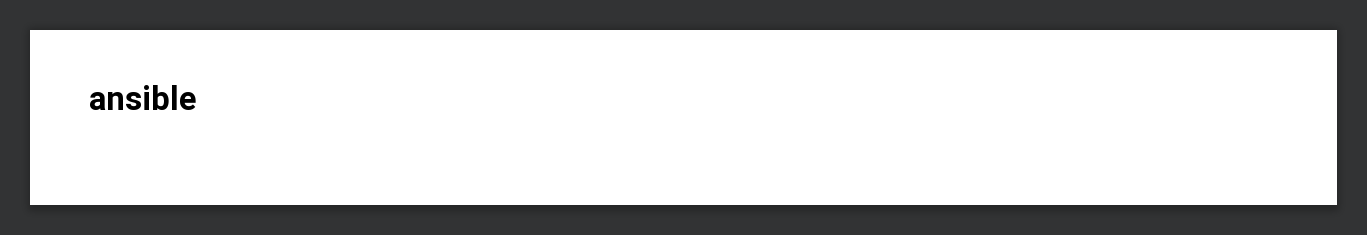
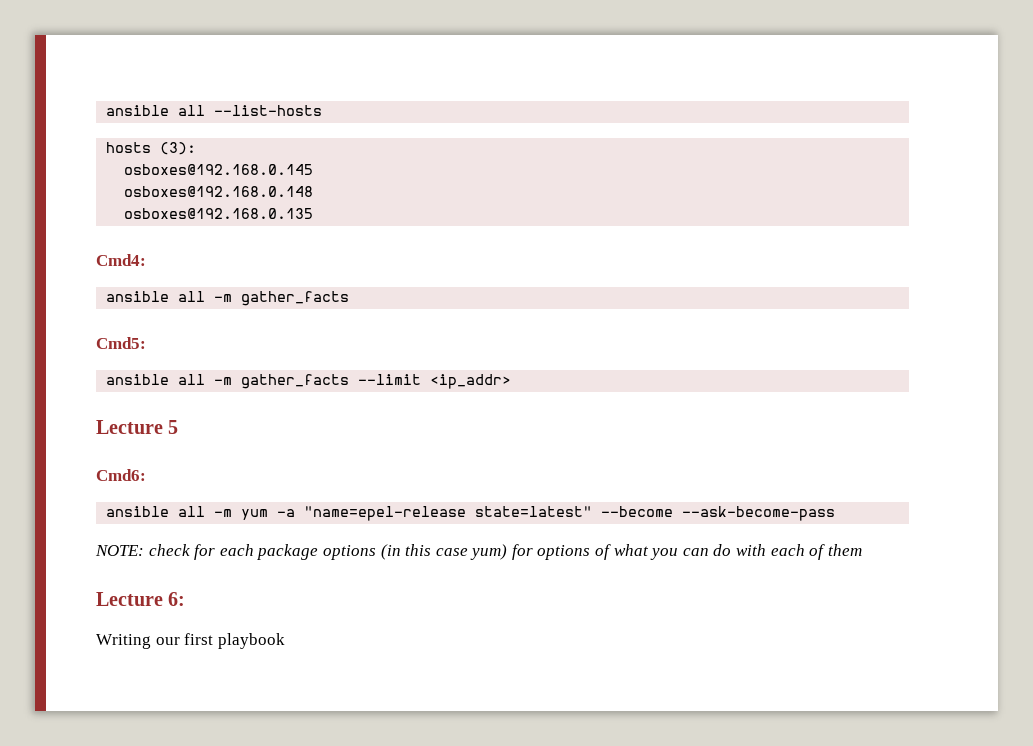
[89,85,196,110] ansible -> [106,105,323,116] [106,142,197,155] [124,164,314,175] [124,186,314,197] [124,208,314,219] [96,254,146,266] [106,291,350,306] [96,337,146,349] [106,374,512,389] [96,420,179,434] [96,469,146,481] [106,506,836,521] [95,544,862,560] [96,592,186,606] [96,633,285,649] ansible all --list-hosts // hosts (3): // osboxes@192.168.0.145 // osboxes@192.168.0.148 // osboxes@192.168.0.135 // Cmd4: // ansible all -m gather_facts // Cmd5: // ansible all -m gather_facts --limit <ip_addr> // Lecture 5 // Cmd6: // ansible all -m yum -a "name=epel-release state=latest" --become --ask-become-pass // NOTE: check for each package options (in this case yum) for options of what you can do with each of them // Lecture 6: // Writing our first playbook

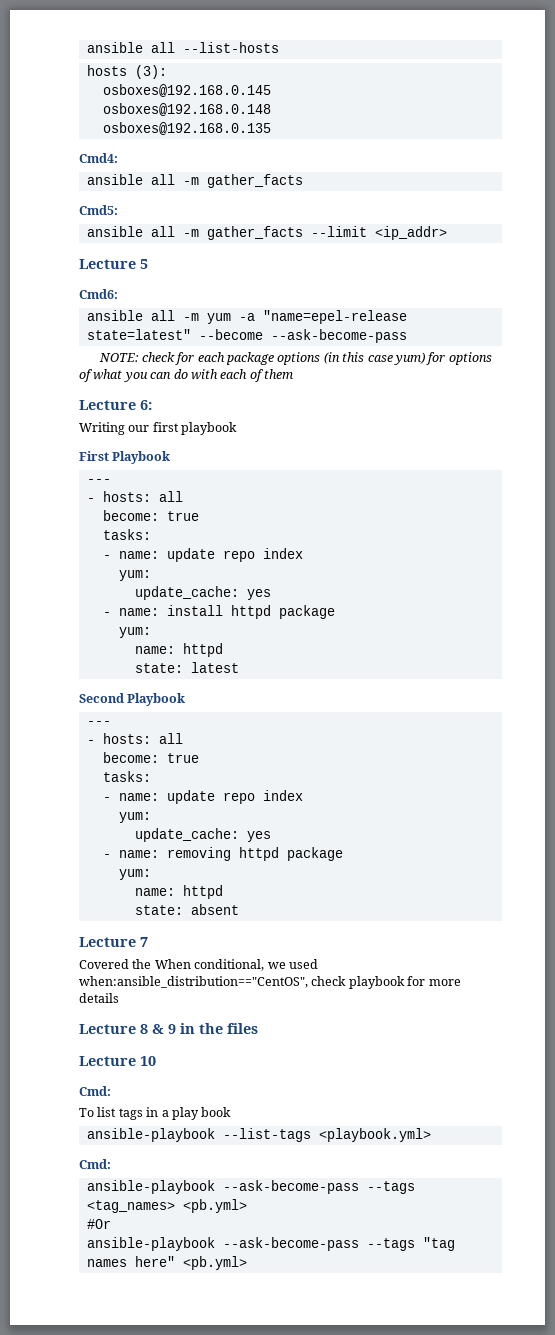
(285, 641) none -> [79,451,171,464] [86,479,111,483] [86,491,183,502] [102,510,199,521] [102,529,151,540] [102,548,303,562] [118,570,151,581] [134,586,271,600] [102,605,335,619] [118,627,151,638] [134,643,223,657] [134,662,239,673] [79,693,186,706] [86,721,111,725] [86,733,183,744] [102,752,199,763] [102,771,151,782] [102,790,303,804] [118,812,151,823] [134,828,271,842] [102,847,343,861] [118,869,151,880] [134,885,223,899] [134,904,239,915] [79,937,148,947] [79,959,318,971] [79,976,461,989] [79,993,119,1003] [79,1023,258,1034] [79,1056,156,1066] [79,1086,111,1096] [79,1107,232,1120] [86,1128,431,1142] [79,1159,111,1169] [86,1180,415,1194] [86,1199,247,1213] [86,1219,111,1229] [86,1237,455,1251] [86,1256,247,1270] // First Playbook // --- // - hosts: all // become: true // tasks: // - name: update repo index // yum: // update_cache: yes // - name: install httpd package // yum: // name: httpd // state: latest // Second Playbook // --- // - hosts: all // become: true // tasks: // - name: update repo index // yum: // update_cache: yes // - name: removing httpd package // yum: // name: httpd // state: absent // Lecture 7 // Covered the When conditional, we used when:ansible_distribution=="CentOS", check playbook for more details // Lecture 8 & 9 in the files // Lecture 10 // Cmd: // To list tags in a play book // ansible-playbook --list-tags <playbook.yml> // Cmd: // ansible-playbook --ask-become-pass --tags <tag_names> <pb.yml> // #Or // ansible-playbook --ask-become-pass --tags "tag names here" <pb.yml>

